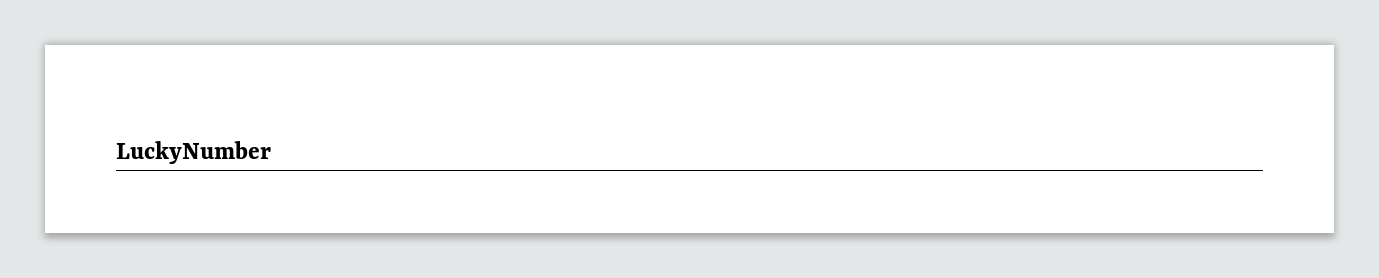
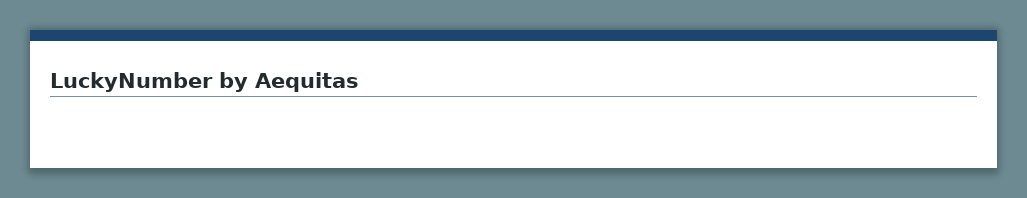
(271, 152) none -> [219,72,359,92] by Aequitas

